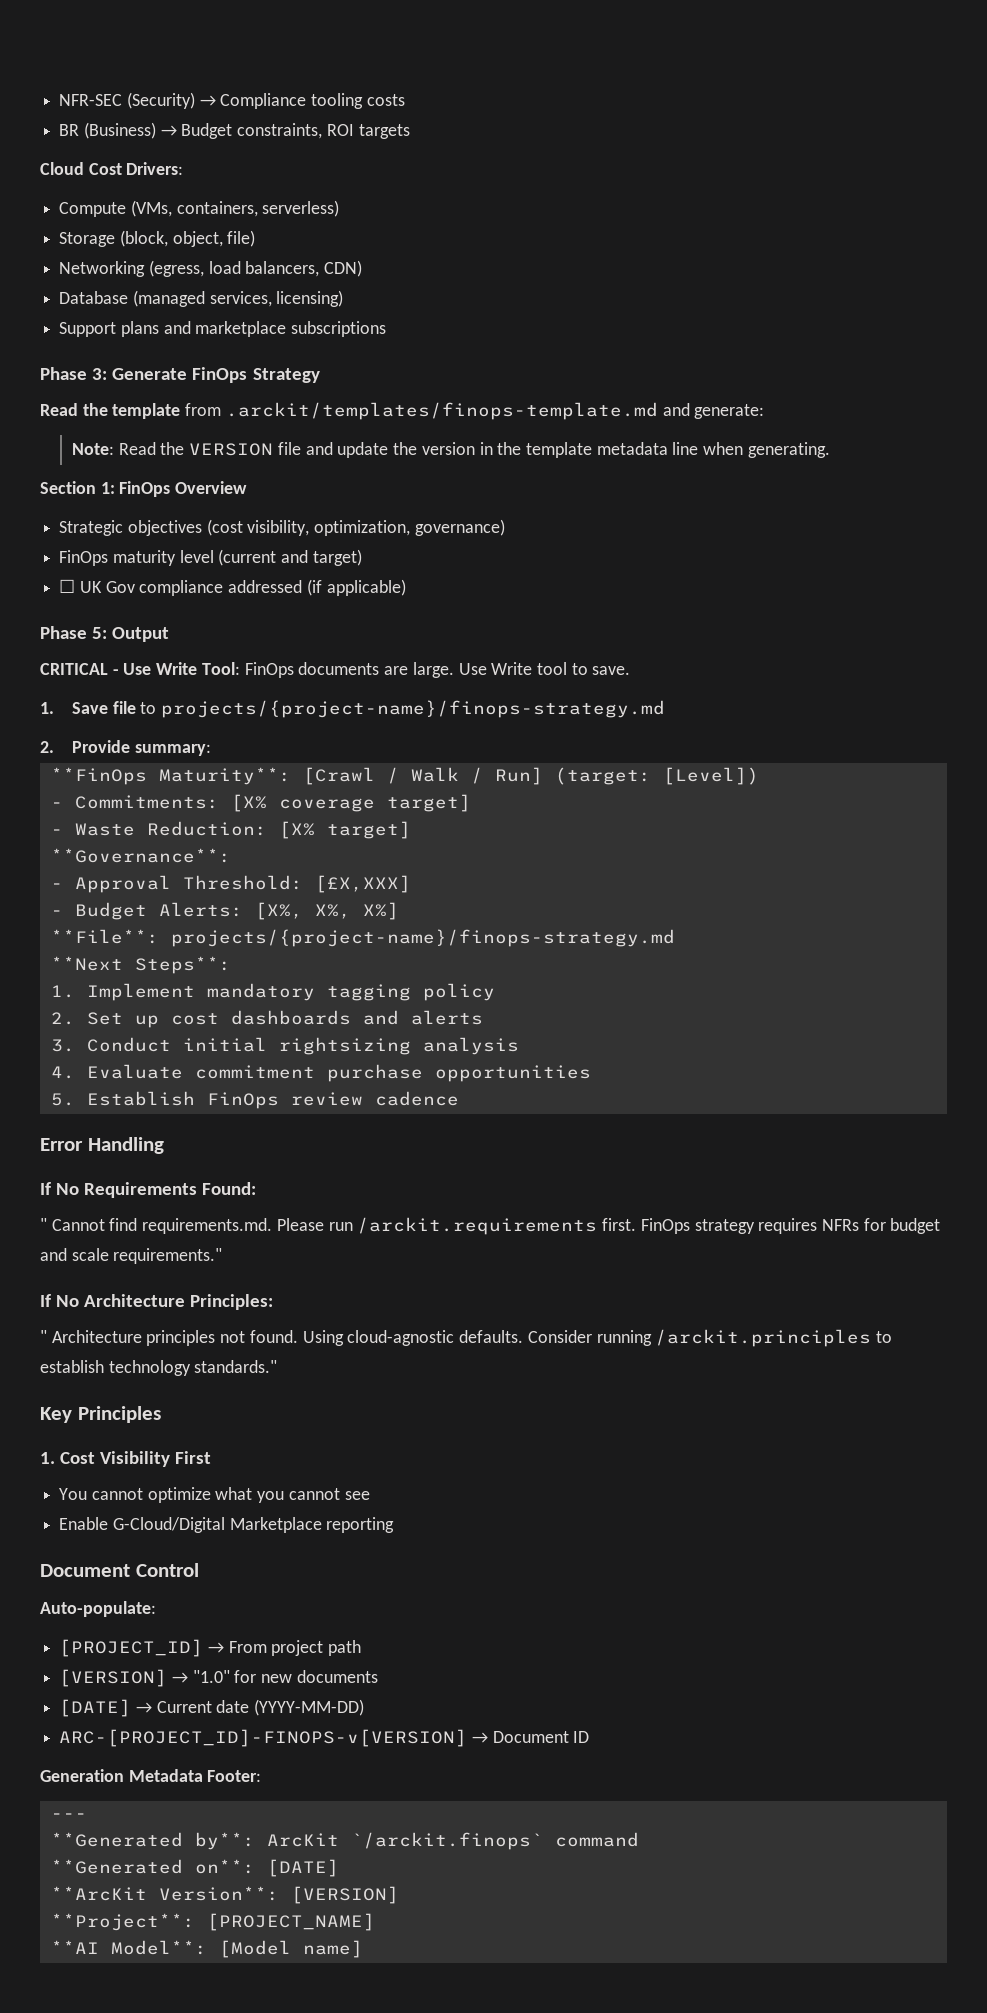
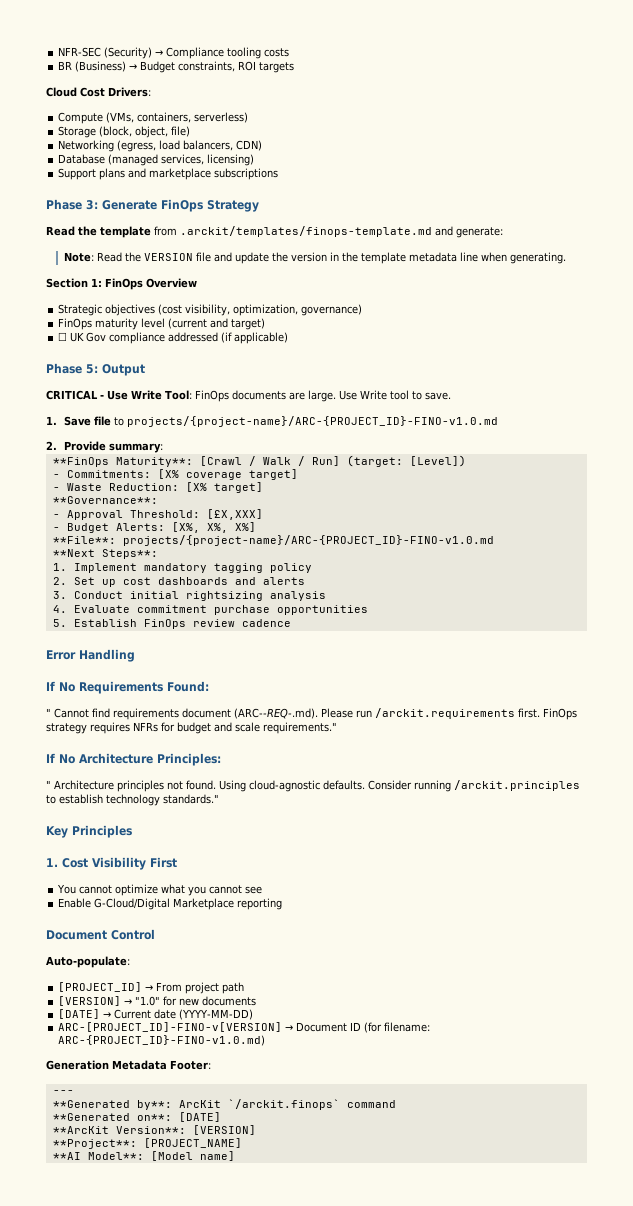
[161,700,666,718] projects/{project-name}/finops-strategy.md -> [127,416,499,427] projects/{project-name}/ARC-{PROJECT_ID}-FINO-v1.0.md
[170,929,675,947] projects/{project-name}/finops-strategy.md -> [122,535,494,546] projects/{project-name}/ARC-{PROJECT_ID}-FINO-v1.0.md
[142,1218,273,1234] requirements.md. -> [113,708,318,720] requirements document (ARC--REQ-.md).
[59,1729,468,1747] ARC-[PROJECT_ID]-FINOPS-v[VERSION] -> [58,1022,283,1032] ARC-[PROJECT_ID]-FINO-v[VERSION]
(590, 1737) none -> [364,1022,431,1033] [58,1035,266,1046] (for filename: ARC-{PROJECT_ID}-FINO-v1.0.md)

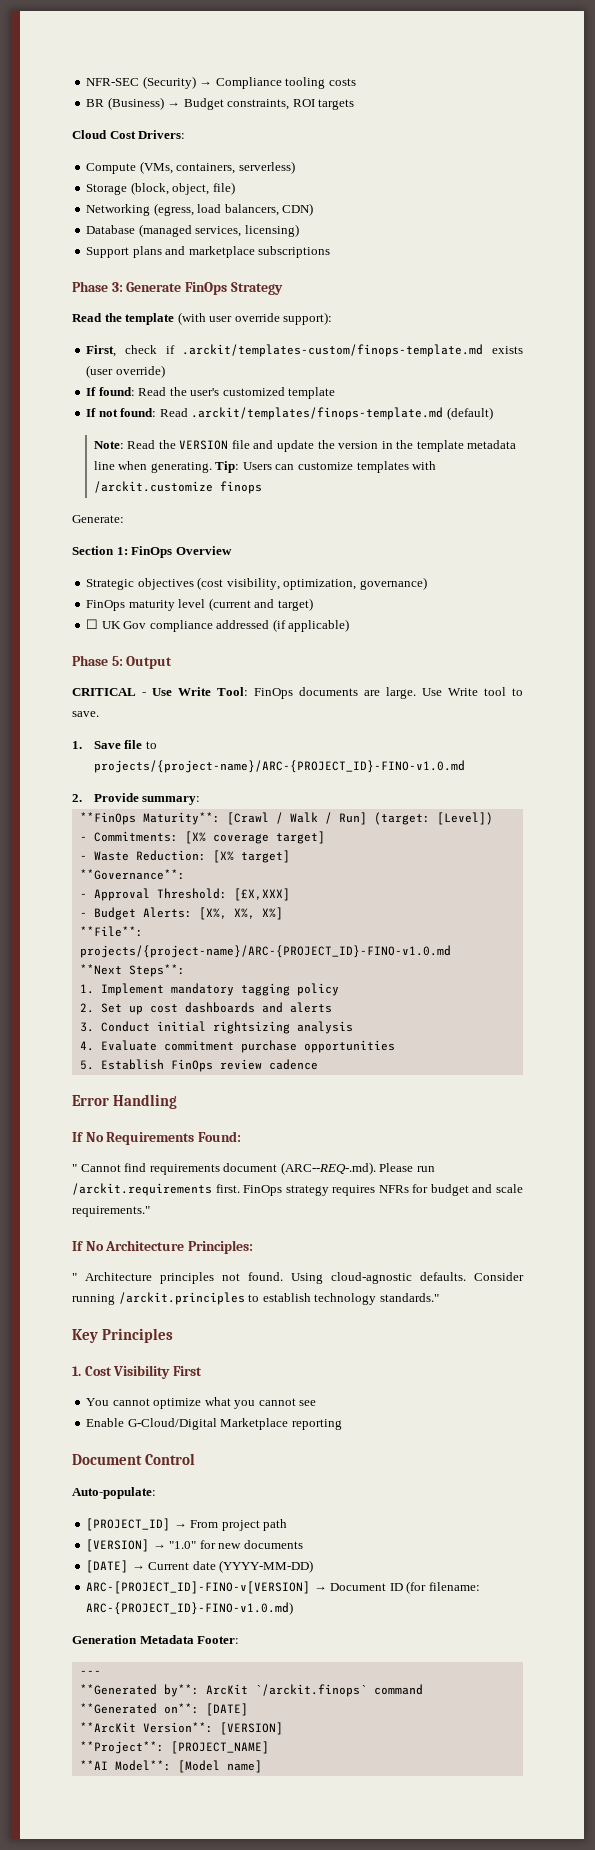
[154,226,503,238] from .arckit/templates/finops-template.md and generate: -> [177,312,333,325] [86,344,523,357] [86,365,165,378] [86,387,336,399] [86,407,493,420] (with user override support): // First, check if .arckit/templates-custom/finops-template.md exists (user override) // If found: Read the user's customized template // If not found: Read .arckit/templates/finops-template.md (default)
(567, 258) none -> [215,461,437,473] [93,481,262,494] [72,515,124,523] Tip: Users can customize templates with /arckit.customize finops // Generate:

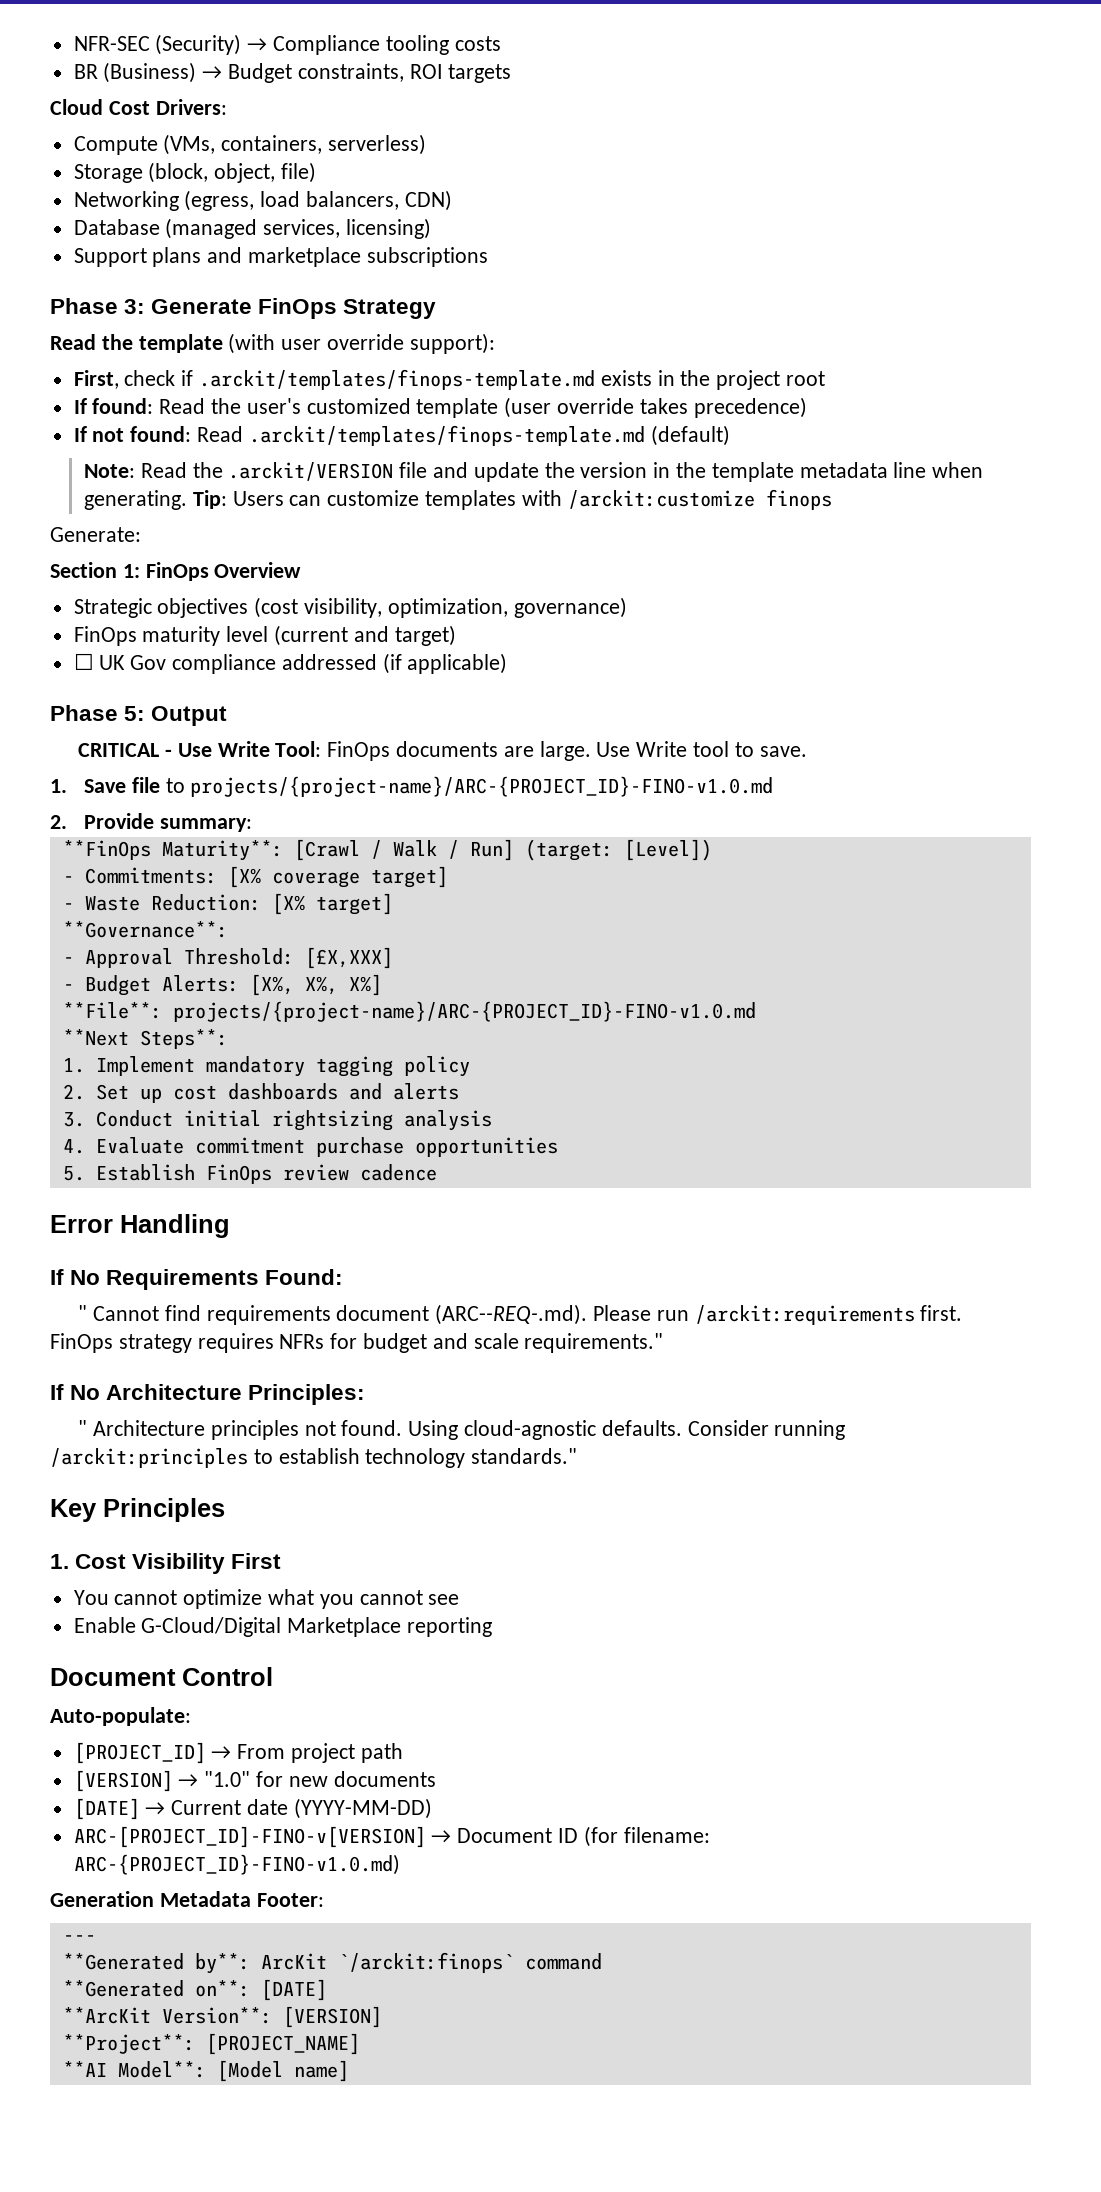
[182,344,523,357] [86,365,165,378] .arckit/templates-custom/finops-template.md exists (user override) -> [199,369,826,390] .arckit/templates/finops-template.md exists in the project root
(336, 393) none -> [504,397,807,418] (user override takes precedence)
[179,440,229,450] VERSION -> [228,462,394,481] .arckit/VERSION
[93,481,213,493] /arckit.customize -> [567,490,755,509] /arckit:customize
[72,1183,212,1196] /arckit.requirements -> [694,1305,915,1325] /arckit:requirements
[118,1292,245,1305] /arckit.principles -> [50,1448,248,1468] /arckit:principles
[254,1684,367,1697] `/arckit.finops` -> [337,1952,514,1973] `/arckit:finops`

